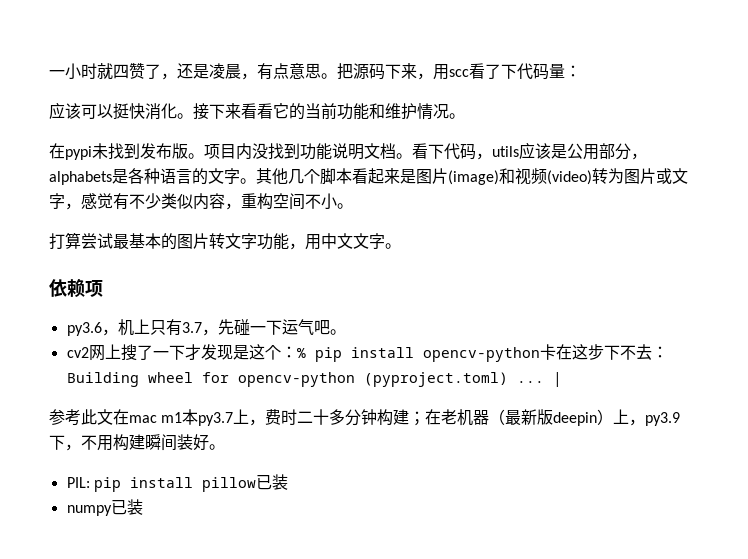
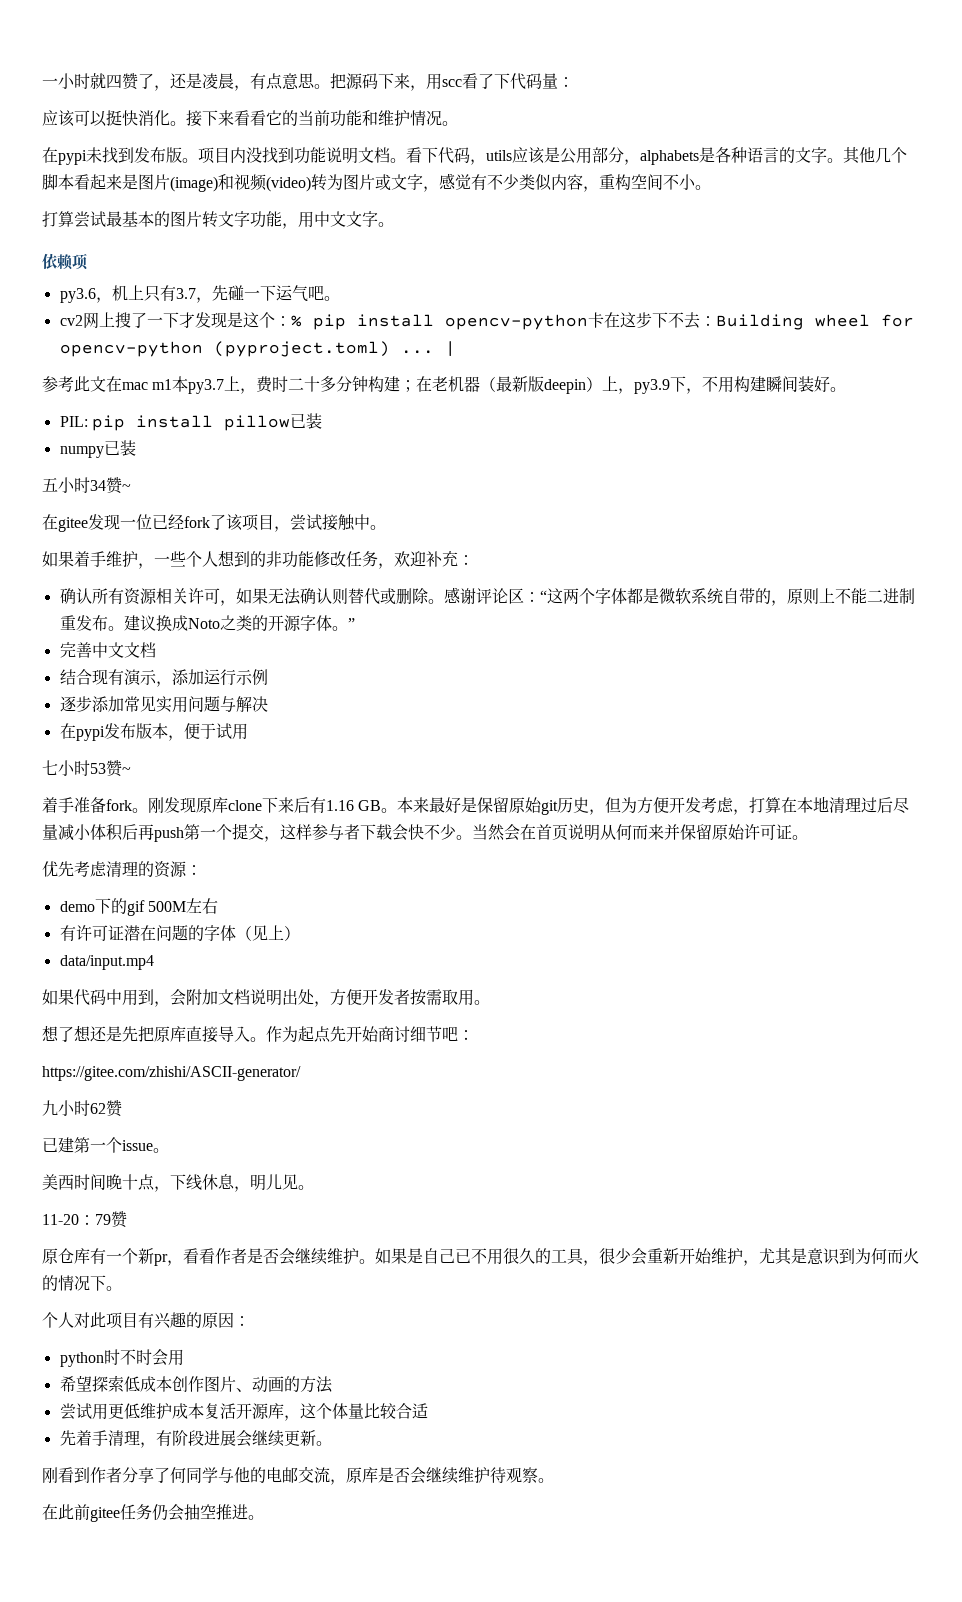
(143, 507) none -> [42,476,131,494] [42,514,386,532] [42,550,474,569] [59,587,915,606] [59,615,355,632] [59,642,156,658] [59,669,268,687] [59,696,268,713] [59,723,248,741] [42,759,131,777] [42,796,910,815] [42,823,808,842] [42,861,202,878] [59,898,218,916] [59,925,300,941] [59,955,154,970] [42,989,490,1007] [42,1025,474,1043] [42,1066,301,1081] [42,1099,123,1117] [42,1137,169,1153] [42,1174,314,1192] [42,1210,128,1228] [42,1248,919,1266] [42,1275,122,1291] [42,1312,250,1329] [59,1349,184,1367] [59,1375,333,1393] [59,1403,428,1421] [59,1430,332,1448] [42,1466,554,1485] [42,1504,264,1522] // 五小时34赞~ // 在gitee发现一位已经fork了该项目，尝试接触中。 // 如果着手维护，一些个人想到的非功能修改任务，欢迎补充： // 确认所有资源相关许可，如果无法确认则替代或删除。感谢评论区：“这两个字体都是微软系统自带的，原则上不能二进制重发布。建议换成Noto之类的开源字体。” // 完善中文文档 // 结合现有演示，添加运行示例 // 逐步添加常见实用问题与解决 // 在pypi发布版本，便于试用 // 七小时53赞~ // 着手准备fork。刚发现原库clone下来后有1.16 GB。本来最好是保留原始git历史，但为方便开发考虑，打算在本地清理过后尽量减小体积后再push第一个提交，这样参与者下载会快不少。当然会在首页说明从何而来并保留原始许可证。 // 优先考虑清理的资源： // demo下的gif 500M左右 // 有许可证潜在问题的字体（见上） // data/input.mp4 // 如果代码中用到，会附加文档说明出处，方便开发者按需取用。 // 想了想还是先把原库直接导入。作为起点先开始商讨细节吧： // https://gitee.com/zhishi/ASCII-generator/ // 九小时62赞 // 已建第一个issue。 // 美西时间晚十点，下线休息，明儿见。 // 11-20：79赞 // 原仓库有一个新pr，看看作者是否会继续维护。如果是自己已不用很久的工具，很少会重新开始维护，尤其是意识到为何而火的情况下。 // 个人对此项目有兴趣的原因： // python时不时会用 // 希望探索低成本创作图片、动画的方法 // 尝试用更低维护成本复活开源库，这个体量比较合适 // 先着手清理，有阶段进展会继续更新。 // 刚看到作者分享了何同学与他的电邮交流，原库是否会继续维护待观察。 // 在此前gitee任务仍会抽空推进。

